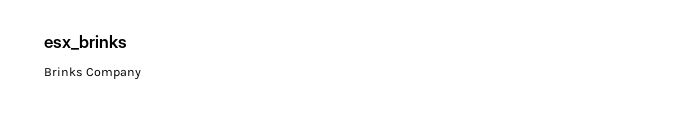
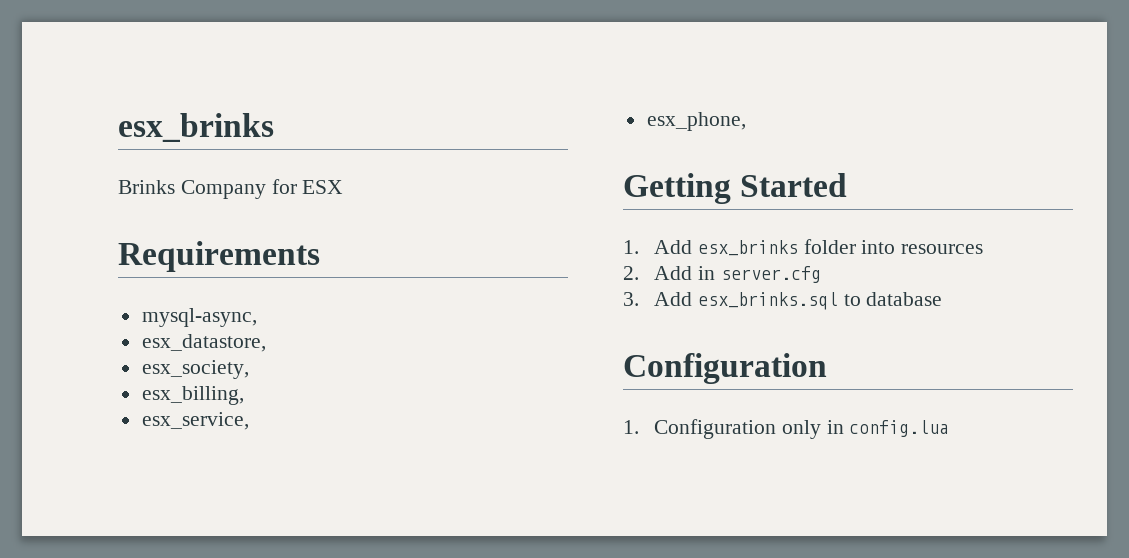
(142, 74) none -> [271,179,344,194] [118,241,320,272] [141,308,257,327] [141,334,266,352] [141,360,249,379] [141,386,244,405] [141,412,249,430] [646,112,746,131] [623,173,848,204] [623,239,984,256] [623,266,821,283] [623,292,943,310] [623,353,827,384] [623,419,950,439] for ESX // Requirements // mysql-async, // esx_datastore, // esx_society, // esx_billing, // esx_service, // esx_phone, // Getting Started // 1. Add esx_brinks folder into resources // 2. Add in server.cfg // 3. Add esx_brinks.sql to database // Configuration // 1. Configuration only in config.lua

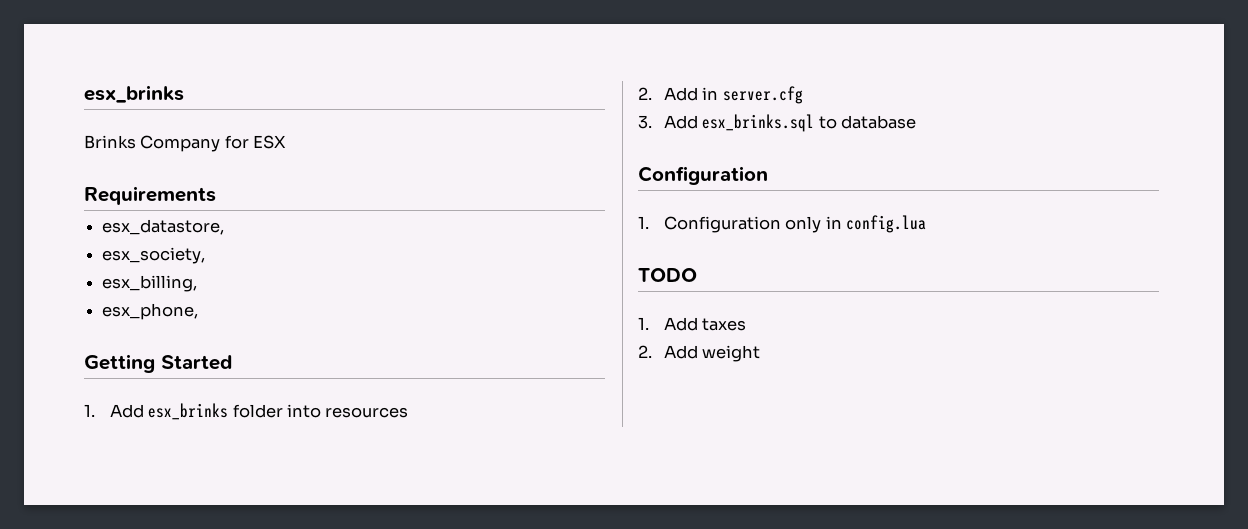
[141,308,257,327] // mysql-async, -> (216, 195) none
[141,412,249,430] // esx_service, -> (198, 283) none
(950, 428) none -> [638,268,697,282] [638,317,747,331] [638,345,761,362] // TODO // 1. Add taxes // 2. Add weight

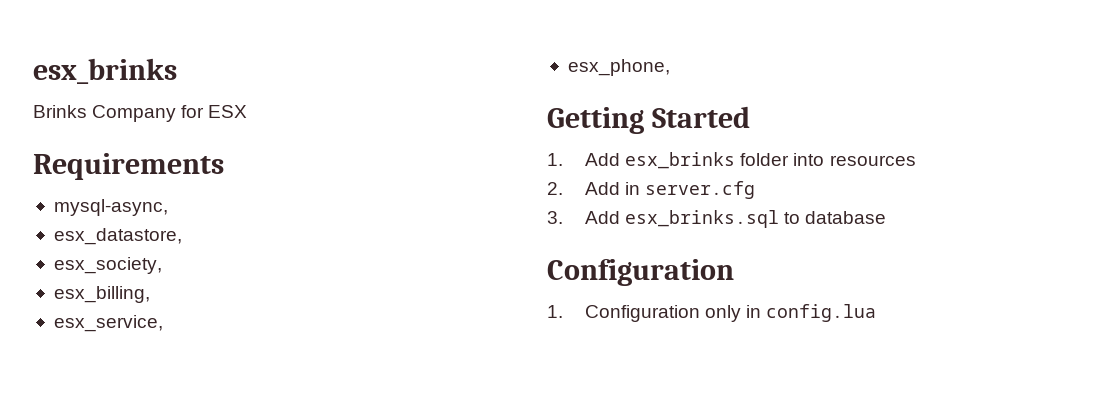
(216, 195) none -> [53,199,168,216] // mysql-async,
(198, 283) none -> [53,315,163,332] // esx_service,
[638,268,697,282] [638,317,747,331] [638,345,761,362] // TODO // 1. Add taxes // 2. Add weight -> (877, 313) none

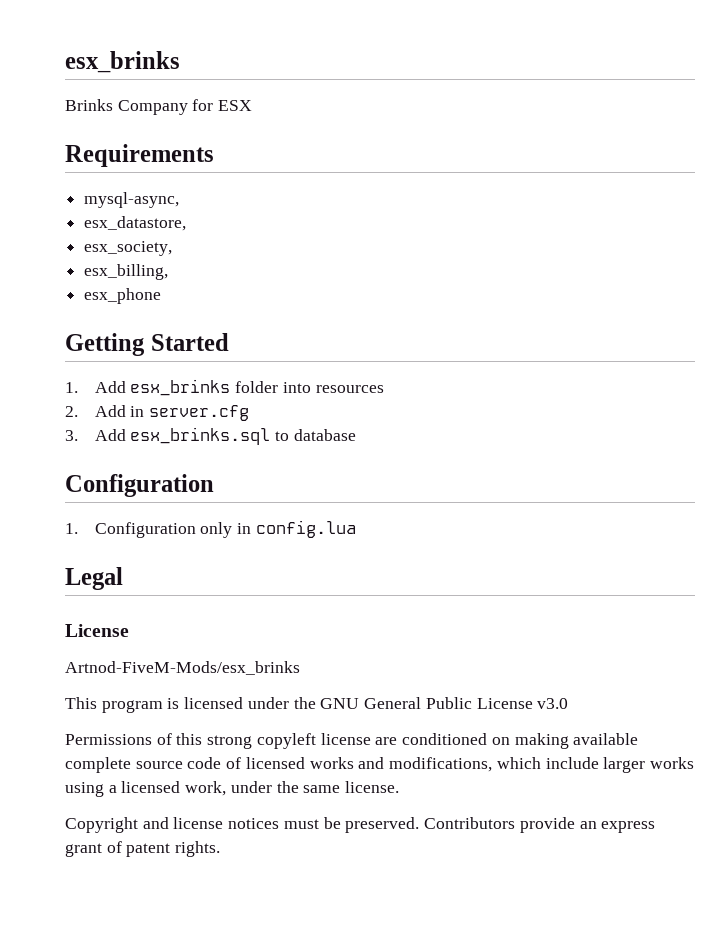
[53,315,163,332] [567,59,670,76] esx_service, // esx_phone, -> [84,288,162,304] esx_phone
(877, 313) none -> [65,567,123,590] [65,624,129,637] [65,661,300,675] [65,697,569,713] [65,733,639,749] [65,757,694,773] [65,781,400,797] [65,817,656,833] [65,841,221,857] // Legal // License // Artnod-FiveM-Mods/esx_brinks // This program is licensed under the GNU General Public License v3.0 // Permissions of this strong copyleft license are conditioned on making available complete source code of licensed works and modifications, which include larger works using a licensed work, under the same license. // Copyright and license notices must be preserved. Contributors provide an express grant of patent rights.

